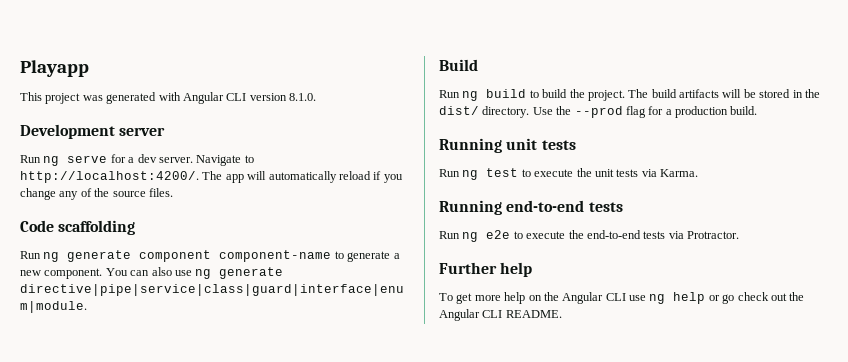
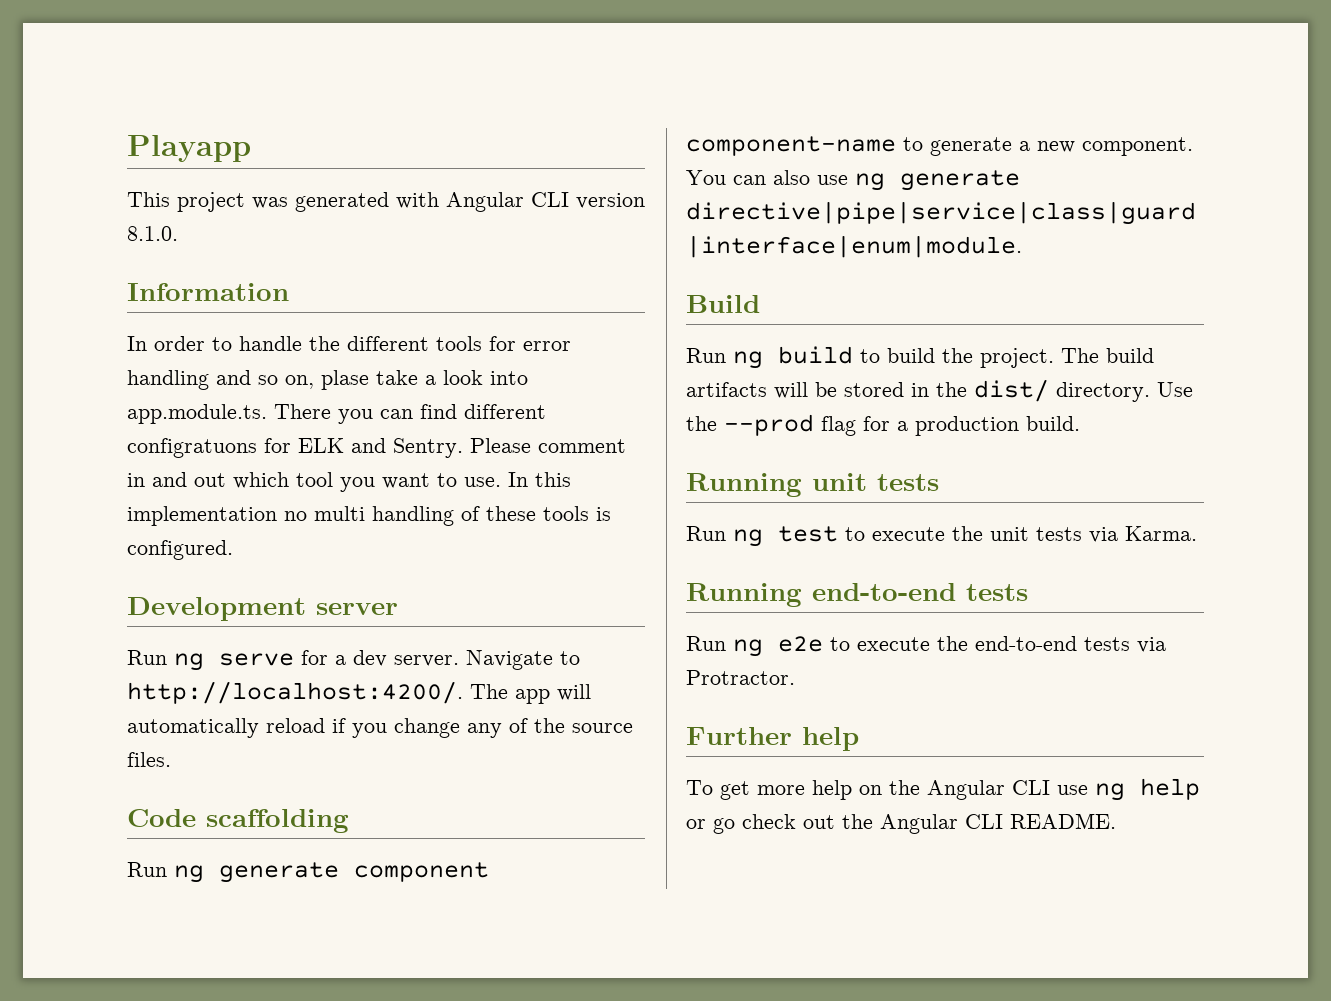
(316, 97) none -> [127,283,289,301] [127,336,571,351] [127,370,528,390] [127,404,546,424] [127,438,626,458] [127,472,571,492] [127,506,611,526] [127,540,233,560] // Information // In order to handle the different tools for error handling and so on, plase take a look into app.module.ts. There you can find different configratuons for ELK and Sentry. Please comment in and out which tool you want to use. In this implementation no multi handling of these tools is configured.

